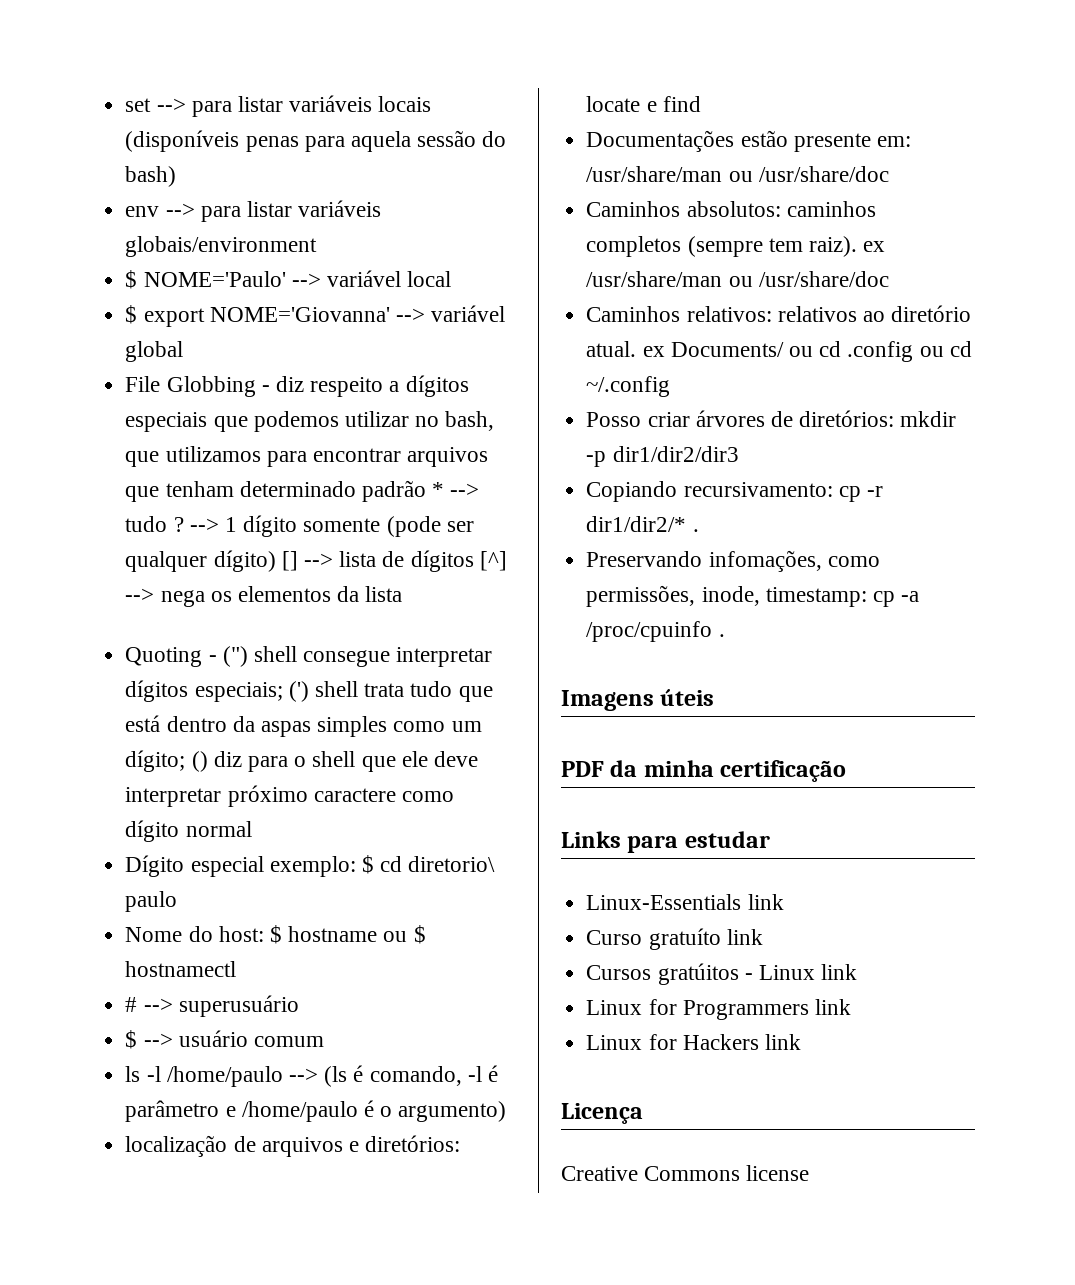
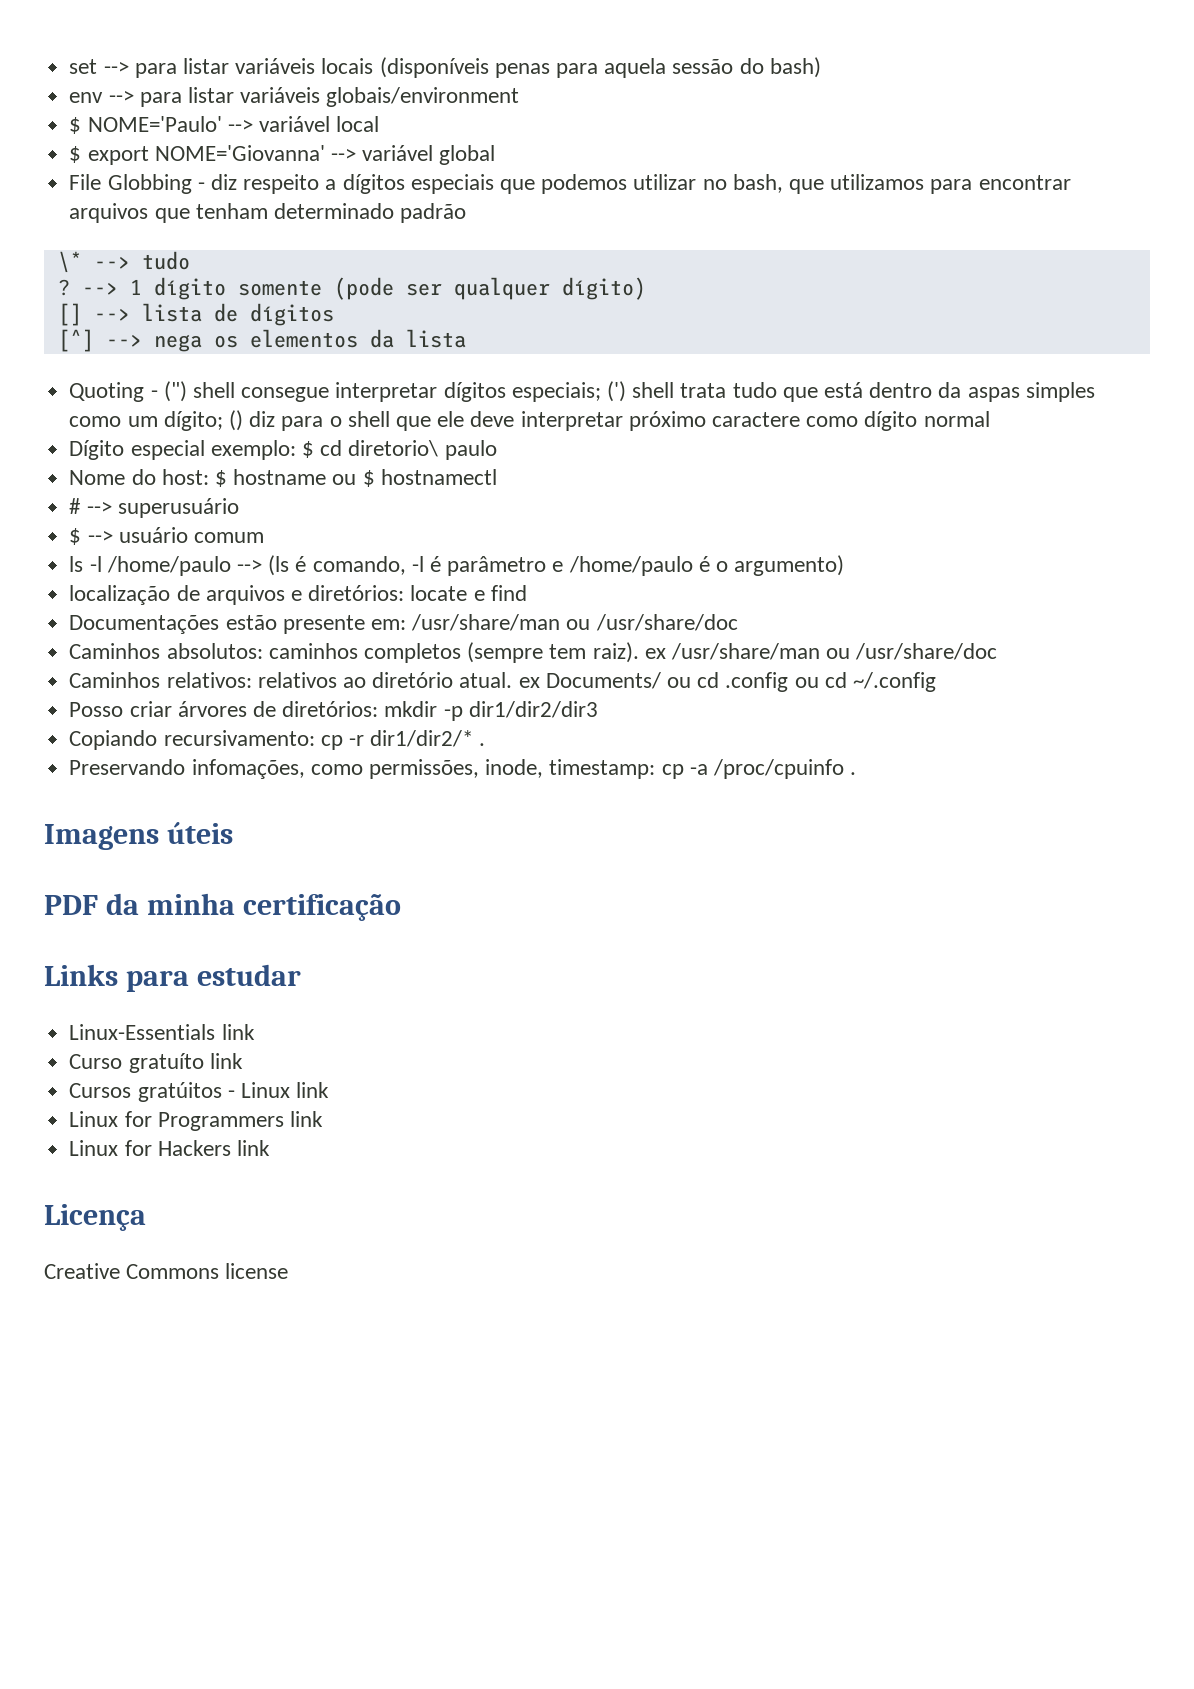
[432,482,445,497] * -> [57,251,82,273] // \*
(168, 524) none -> (190, 260) //
(276, 561) none -> (646, 288) //
(474, 561) none -> (334, 314) //

